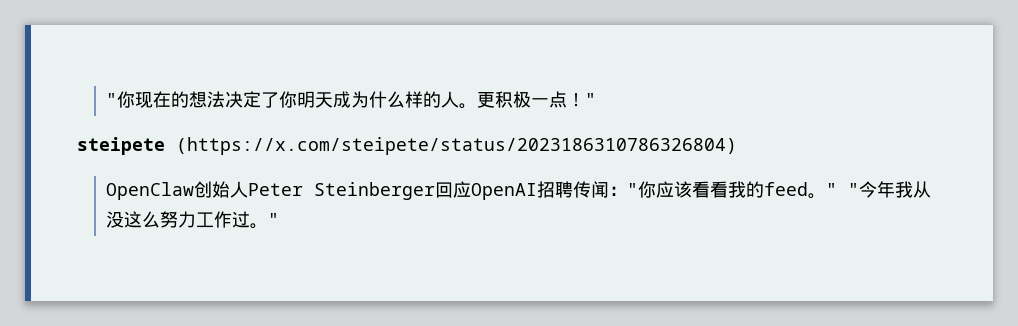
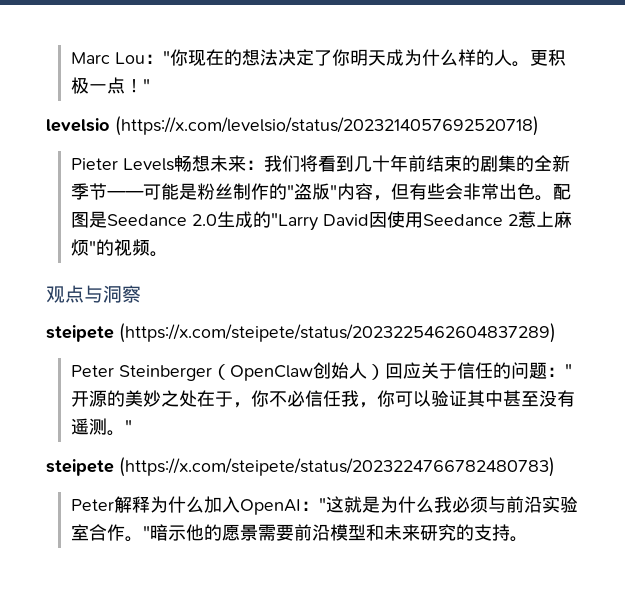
(106, 99) none -> [70,52,163,64] Marc Lou：
[77,137,737,155] [106,181,932,200] [106,211,280,229] steipete (https://x.com/steipete/status/2023186310786326804) // OpenClaw创始人Peter Steinberger回应OpenAI招聘传闻："你应该看看我的feed。" "今年我从没这么努力工作过。" -> [46,116,539,136] [70,155,570,172] [70,183,571,201] [70,211,572,231] [70,239,168,257] [46,285,141,303] [46,323,556,343] [70,362,572,381] [70,390,575,408] [70,418,132,436] [46,457,555,477] [70,496,578,515] [70,524,528,542] levelsio (https://x.com/levelsio/status/2023214057692520718) // Pieter Levels畅想未来：我们将看到几十年前结束的剧集的全新季节——可能是粉丝制作的"盗版"内容，但有些会非常出色。配图是Seedance 2.0生成的"Larry David因使用Seedance 2惹上麻烦"的视频。 // 观点与洞察 // steipete (https://x.com/steipete/status/2023225462604837289) // Peter Steinberger（OpenClaw创始人）回应关于信任的问题："开源的美妙之处在于，你不必信任我，你可以验证其中甚至没有遥测。" // steipete (https://x.com/steipete/status/2023224766782480783) // Peter解释为什么加入OpenAI："这就是为什么我必须与前沿实验室合作。"暗示他的愿景需要前沿模型和未来研究的支持。

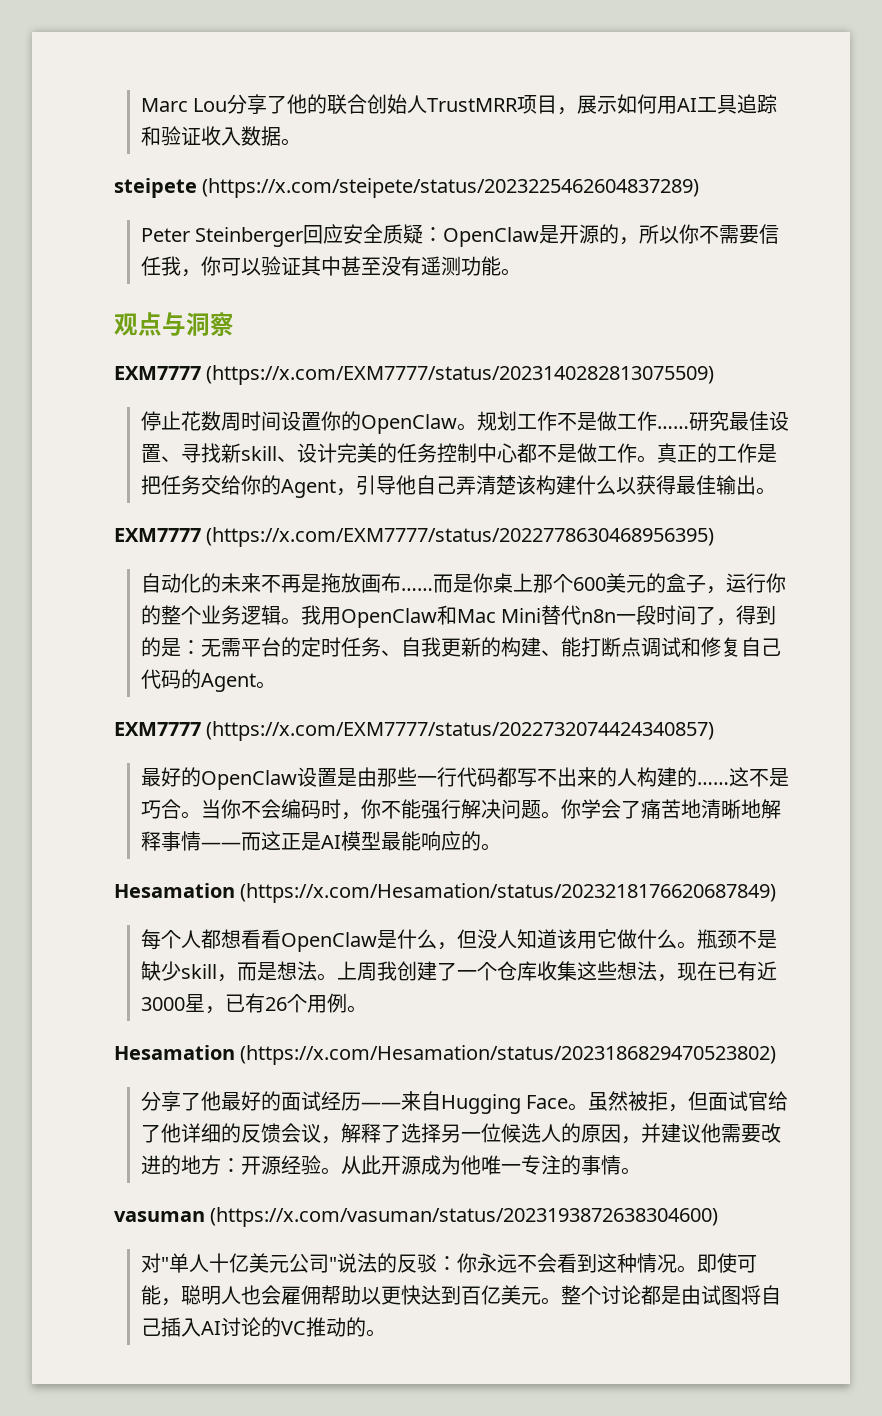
[144,49,566,67] [70,77,150,94] [46,116,539,136] [70,155,570,172] [70,183,571,201] [70,211,572,231] [70,239,168,257] [46,285,141,303] [46,323,556,343] [70,362,572,381] [70,390,305,408] ："你现在的想法决定了你明天成为什么样的人。更积极一点！" // levelsio (https://x.com/levelsio/status/2023214057692520718) // Pieter Levels畅想未来：我们将看到几十年前结束的剧集的全新季节——可能是粉丝制作的"盗版"内容，但有些会非常出色。配图是Seedance 2.0生成的"Larry David因使用Seedance 2惹上麻烦"的视频。 // 观点与洞察 // steipete (https://x.com/steipete/status/2023225462604837289) // Peter Steinberger（OpenClaw创始人）回应关于信任的问题："开源的美妙之处在于，你不必 -> [227,94,778,115] [140,126,301,146] [114,178,700,198] [140,224,760,247] 分享了他的联合创始人TrustMRR项目，展示如何用AI工具追踪和验证收入数据。 // steipete (https://x.com/steipete/status/2023225462604837289) // Peter Steinberger回应安全质疑：OpenClaw是开源的，所以你不需要
[106,420,132,436] [46,457,555,477] [70,496,578,515] [70,524,510,542] 。" // steipete (https://x.com/steipete/status/2023224766782480783) // Peter解释为什么加入OpenAI："这就是为什么我必须与前沿实验室合作。"暗示他的愿景需要前沿模型和未来研究的支持 -> [460,256,521,276] [114,312,234,336] [114,365,715,385] [140,411,789,434] [140,443,777,463] [140,475,776,498] [114,527,715,547] [140,573,786,594] [140,605,777,628] [140,637,781,657] [140,669,276,692] [114,721,715,741] [140,767,789,790] [140,799,781,820] [140,831,501,851] [114,883,777,903] [140,929,777,952] [140,961,777,982] [140,993,367,1014] [114,1045,777,1065] [140,1091,789,1114] [140,1123,781,1144] [140,1155,641,1175] [114,1207,719,1227] [140,1253,757,1273] [140,1285,781,1306] [140,1317,366,1337] 功能。 // 观点与洞察 // EXM7777 (https://x.com/EXM7777/status/2023140282813075509) // 停止花数周时间设置你的OpenClaw。规划工作不是做工作……研究最佳设置、寻找新skill、设计完美的任务控制中心都不是做工作。真正的工作是把任务交给你的Agent，引导他自己弄清楚该构建什么以获得最佳输出。 // EXM7777 (https://x.com/EXM7777/status/2022778630468956395) // 自动化的未来不再是拖放画布……而是你桌上那个600美元的盒子，运行你的整个业务逻辑。我用OpenClaw和Mac Mini替代n8n一段时间了，得到的是：无需平台的定时任务、自我更新的构建、能打断点调试和修复自己代码的Agent。 // EXM7777 (https://x.com/EXM7777/status/2022732074424340857) // 最好的OpenClaw设置是由那些一行代码都写不出来的人构建的……这不是巧合。当你不会编码时，你不能强行解决问题。你学会了痛苦地清晰地解释事情——而这正是AI模型最能响应的。 // Hesamation (https://x.com/Hesamation/status/2023218176620687849) // 每个人都想看看OpenClaw是什么，但没人知道该用它做什么。瓶颈不是缺少skill，而是想法。上周我创建了一个仓库收集这些想法，现在已有近3000星，已有26个用例。 // Hesamation (https://x.com/Hesamation/status/2023186829470523802) // 分享了他最好的面试经历——来自Hugging Face。虽然被拒，但面试官给了他详细的反馈会议，解释了选择另一位候选人的原因，并建议他需要改进的地方：开源经验。从此开源成为他唯一专注的事情。 // vasuman (https://x.com/vasuman/status/2023193872638304600) // 对"单人十亿美元公司"说法的反驳：你永远不会看到这种情况。即使可能，聪明人也会雇佣帮助以更快达到百亿美元。整个讨论都是由试图将自己插入AI讨论的VC推动的

